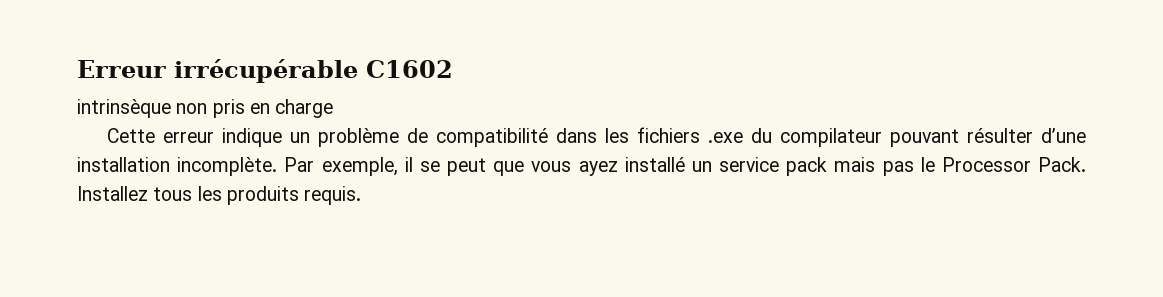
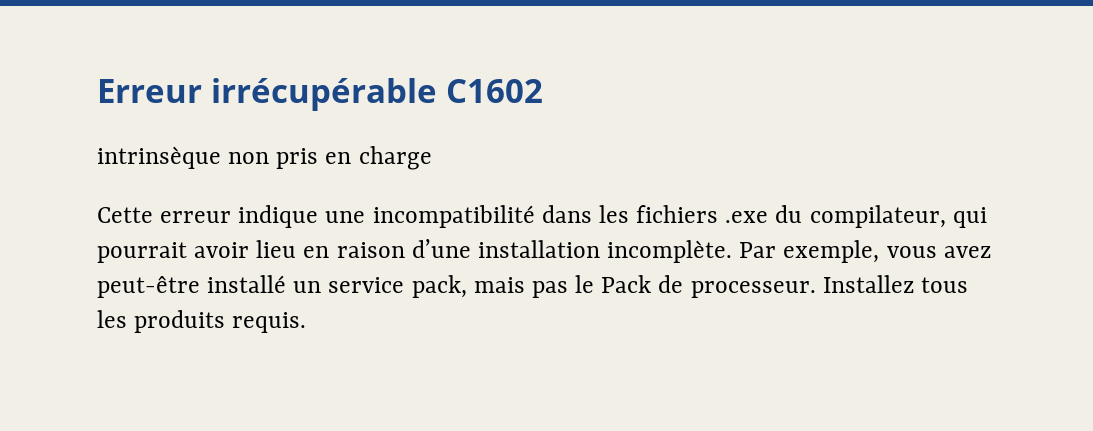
[289,128,548,147] un problème de compatibilité -> [325,205,535,228] une incompatibilité
[779,128,1033,147] compilateur pouvant résulter -> [809,205,987,228] [97,240,405,263] compilateur, qui pourrait avoir lieu en raison
[404,157,618,176] il se peut que vous ayez -> [886,246,991,258] [97,275,200,298] vous avez peut-être
[786,157,828,176] pack -> [411,275,467,298] pack,
[941,157,1086,172] Processor Pack. -> [601,275,816,298] Pack de processeur.

